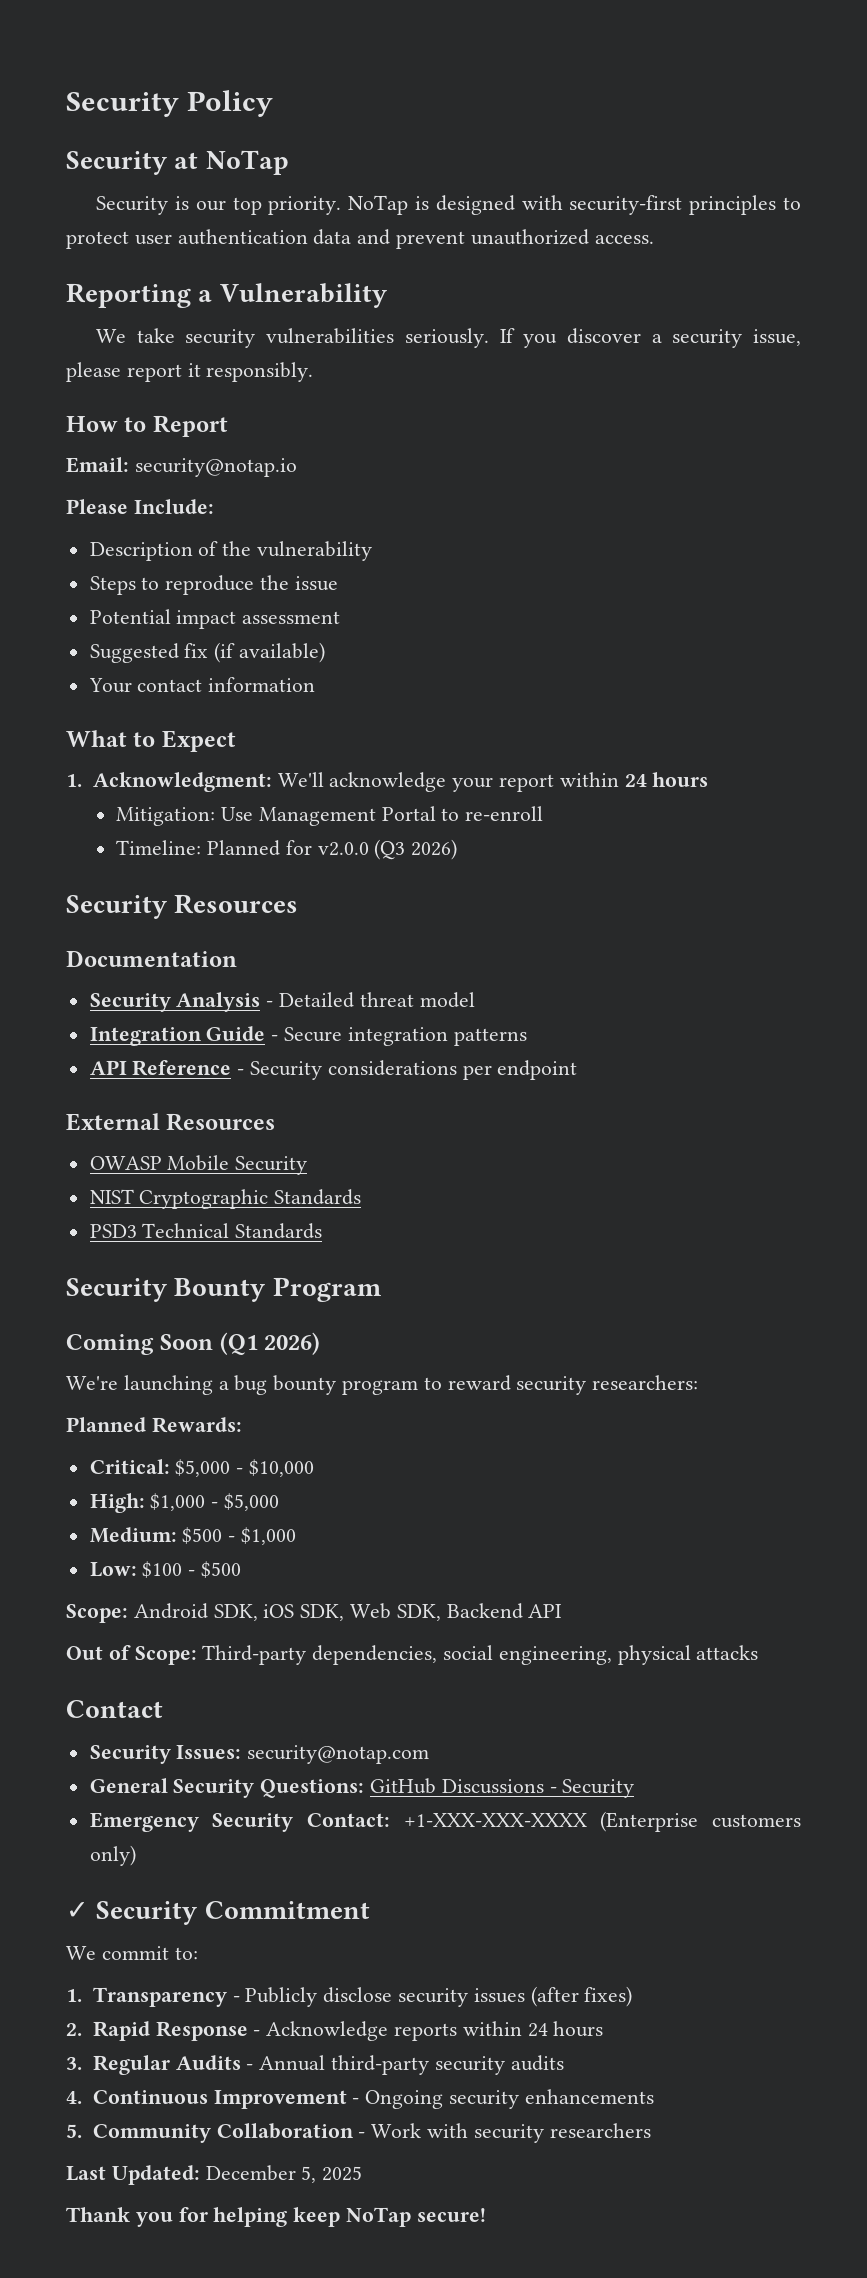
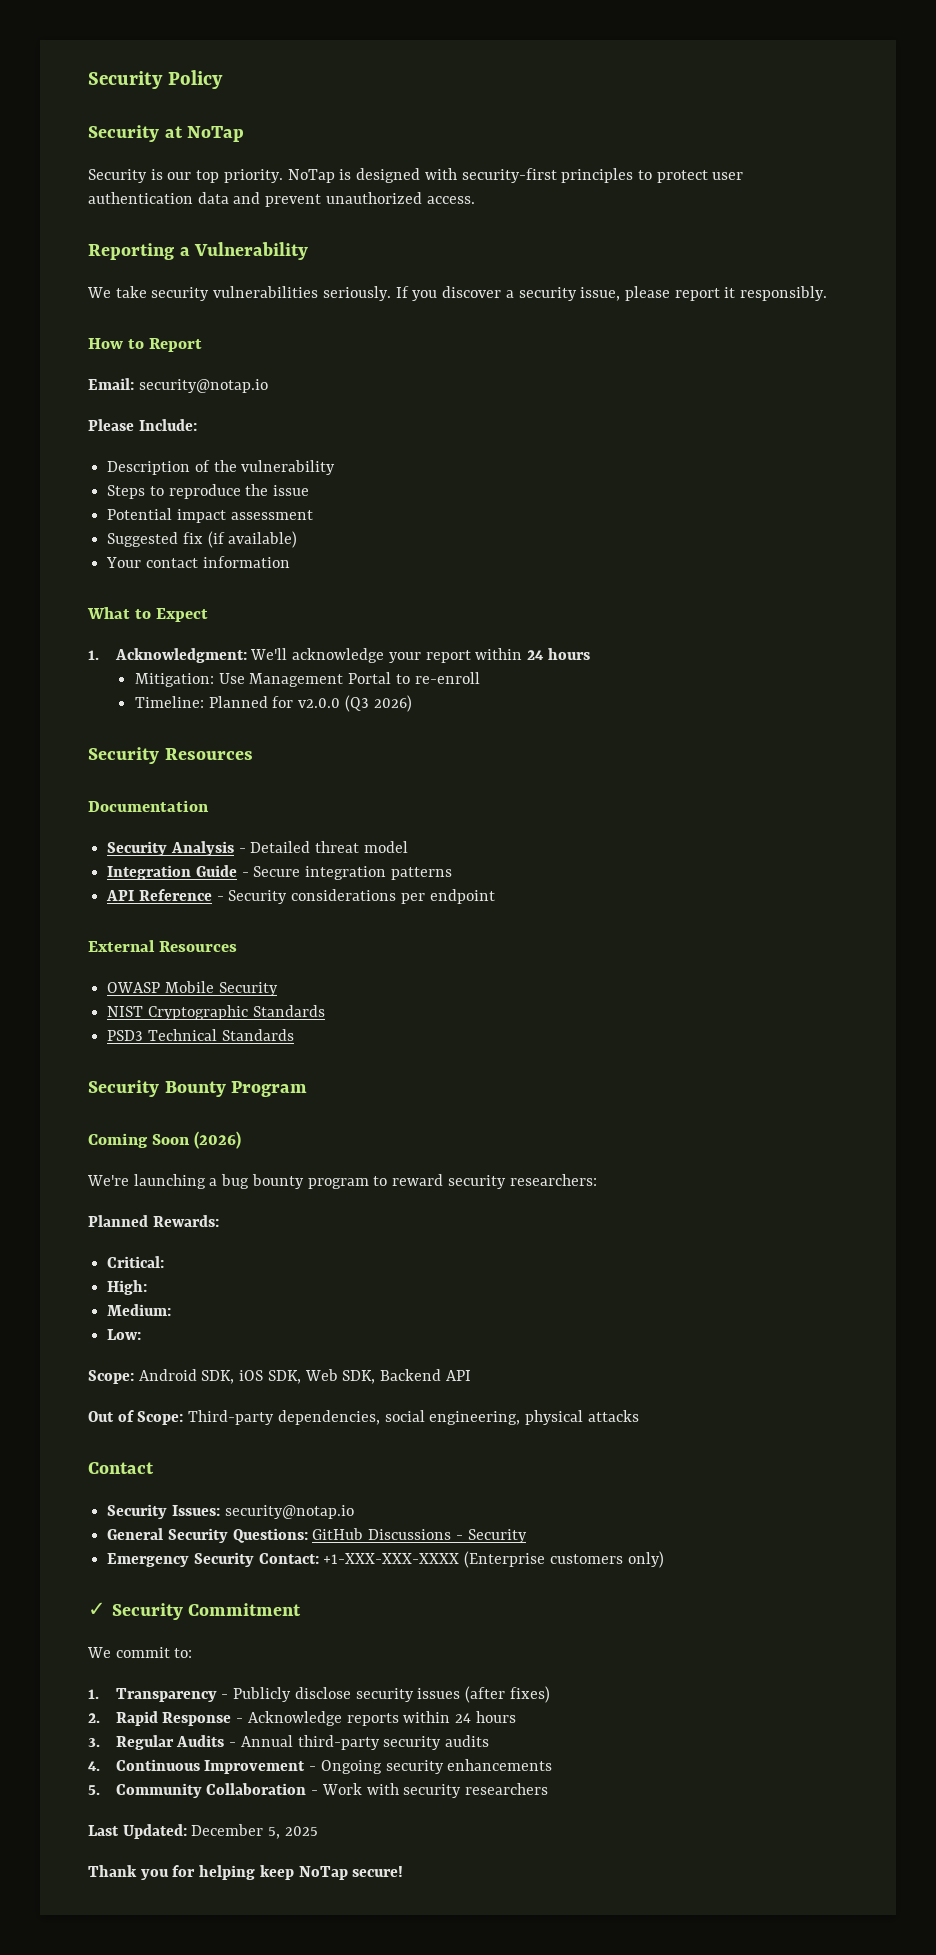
[219,1332,321,1355] (Q1 2026) -> [194,1131,242,1149] (2026)
[175,1459,315,1477] [89,1493,280,1513] [89,1527,297,1545] [89,1561,242,1578] $5,000 - $10,000 // High: $1,000 - $5,000 // Medium: $500 - $1,000 // Low: $100 - $500 -> [107,1280,148,1295] [107,1304,172,1316] [107,1329,142,1340] // High: // Medium: // Low:
[247,1745,430,1764] security@notap.com -> [224,1505,354,1519] security@notap.io

